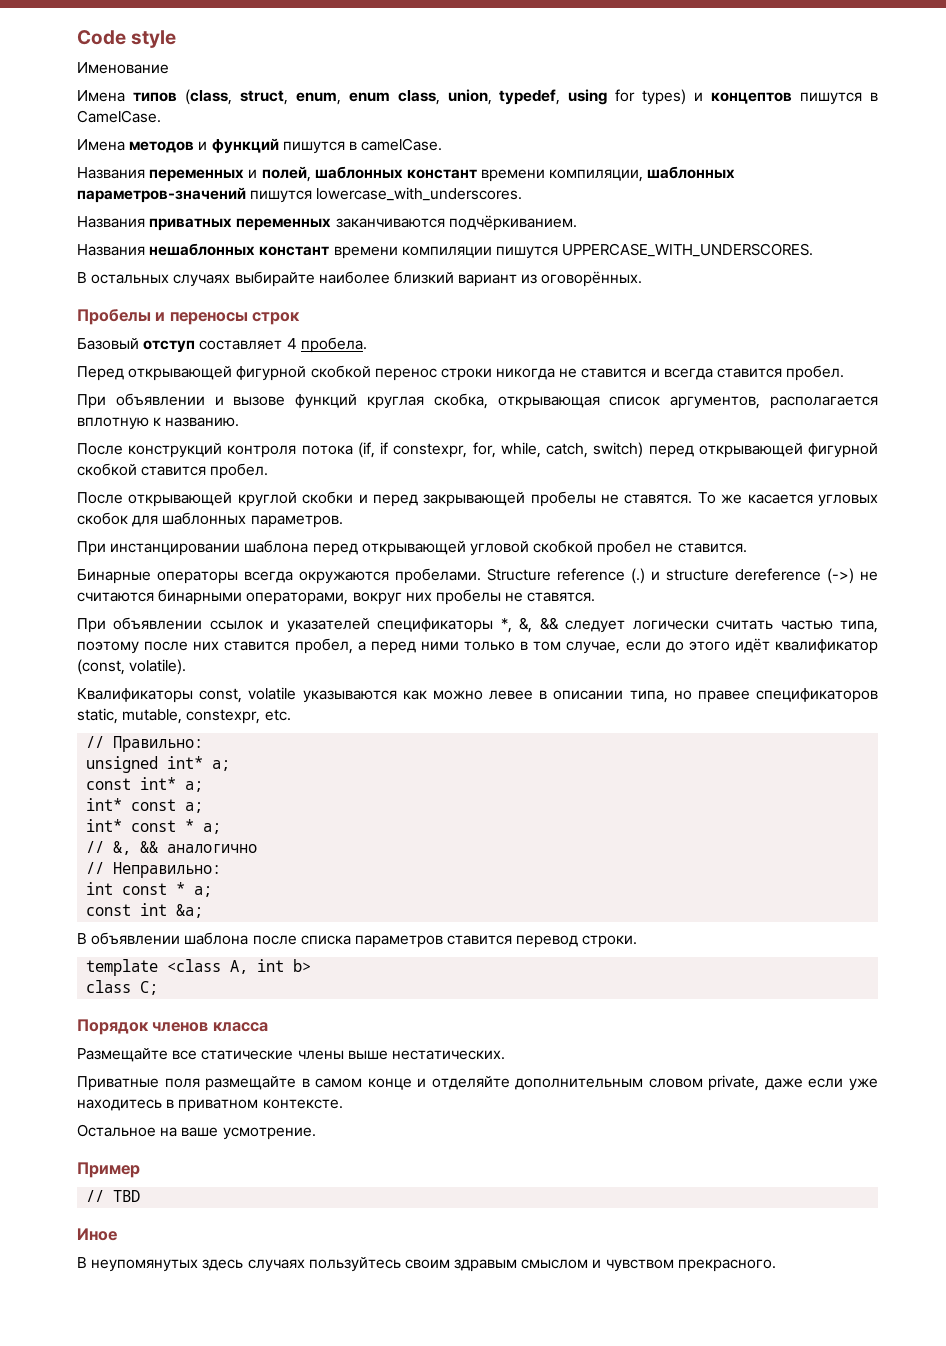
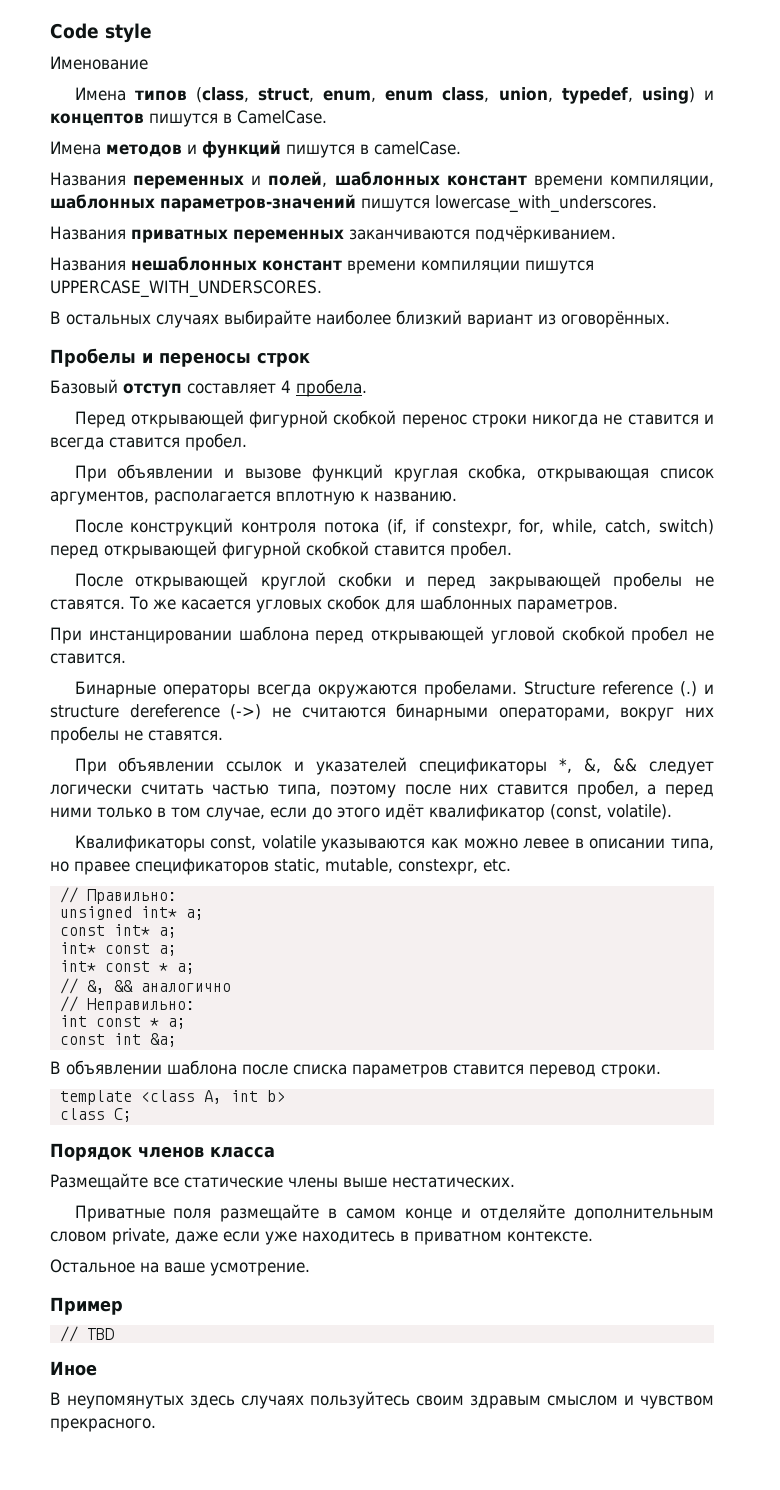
[568,89,687,105] using for types) -> [641,87,695,104] using)

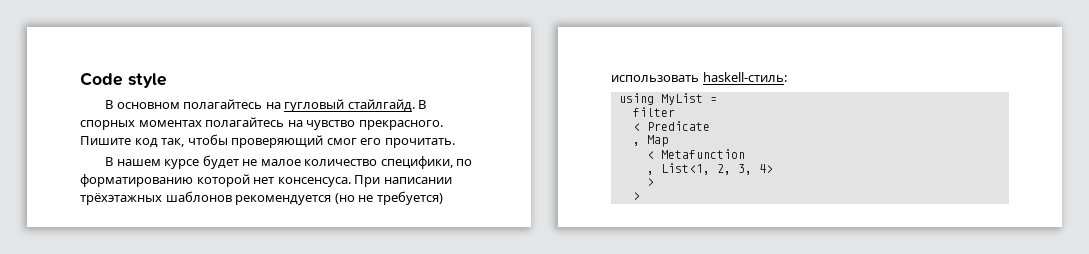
[50,56,148,70] [74,87,714,104] [50,110,327,127] [50,140,461,158] [50,171,714,189] [50,194,657,213] [50,226,616,243] [50,256,594,274] [50,280,322,298] [50,310,670,328] [50,348,310,367] [50,379,367,397] [74,410,714,428] [50,433,247,451] [74,464,714,482] [50,491,457,505] [74,518,714,536] [50,541,512,559] [74,572,714,590] [50,595,618,613] [50,626,714,644] [50,653,126,664] [74,680,714,698] [50,703,714,721] [50,726,223,744] [74,757,714,775] [50,780,714,798] [50,804,672,821] [74,835,714,852] [50,858,511,875] [59,887,177,904] [59,906,204,920] [59,924,177,938] [59,942,177,956] [59,960,195,974] [59,978,231,994] [59,996,195,1013] [59,1015,186,1029] [59,1033,177,1047] [50,1060,661,1078] [59,1090,285,1105] [59,1108,132,1122] [50,1143,275,1161] [50,1173,515,1190] [74,1204,714,1222] [50,1228,593,1245] [50,1259,310,1276] [50,1297,123,1315] [59,1326,114,1342] [50,1361,97,1376] [50,1391,714,1409] [50,1418,156,1432] Именование // Имена типов (class, struct, enum, enum class, union, typedef, using) и концептов пишутся в CamelCase. // Имена методов и функций пишутся в camelCase. // Названия переменных и полей, шаблонных констант времени компиляции, шаблонных параметров-значений пишутся lowercase_with_underscores. // Названия приватных переменных заканчиваются подчёркиванием. // Названия нешаблонных констант времени компиляции пишутся UPPERCASE_WITH_UNDERSCORES. // В остальных случаях выбирайте наиболее близкий вариант из оговорённых. // Пробелы и переносы строк // Базовый отступ составляет 4 пробела. // Перед открывающей фигурной скобкой перенос строки никогда не ставится и всегда ставится пробел. // При объявлении и вызове функций круглая скобка, открывающая список аргументов, располагается вплотную к названию. // После конструкций контроля потока (if, if constexpr, for, while, catch, switch) перед открывающей фигурной скобкой ставится пробел. // После открывающей круглой скобки и перед закрывающей пробелы не ставятся. То же касается угловых скобок для шаблонных параметров. // При инстанцировании шаблона перед открывающей угловой скобкой пробел не ставится. // Бинарные операторы всегда окружаются пробелами. Structure reference (.) и structure dereference (->) не считаются бинарными операторами, вокруг них пробелы не ставятся. // При объявлении ссылок и указателей спецификаторы *, &, && следует логически считать частью типа, поэтому после них ставится пробел, а перед ними только в том случае, если до этого идёт квалификатор (const, volatile). // Квалификаторы const, volatile указываются как можно левее в описании типа, но правее спецификаторов static, mutable, constexpr, etc. // // Правильно: // unsigned int* a; // const int* a; // int* const a; // int* const * a; // // &, && аналогично // // Неправильно: // int const * a; // const int &a; // В объявлении шаблона после списка параметров ставится перевод строки. // template <class A, int b> // class C; // Порядок членов класса // Размещайте все статические члены выше нестатических. // Приватные поля размещайте в самом конце и отделяйте дополнительным словом private, даже если уже находитесь в приватном контексте. // Остальное на ваше усмотрение. // Пример // // TBD // Иное // В неупомянутых здесь случаях пользуйтесь своим здравым смыслом и чувством прекрасного. -> [105,99,427,112] [80,117,443,130] [80,134,455,148] [105,155,473,169] [80,174,452,187] [80,191,443,205] [611,72,787,82] [618,93,717,105] [632,107,675,117] [632,121,710,131] [632,135,668,147] [646,149,745,159] [646,163,773,175] [646,178,654,186] [632,192,640,200] В основном полагайтесь на гугловый стайлгайд. В спорных моментах полагайтесь на чувство прекрасного. Пишите код так, чтобы проверяющий смог его прочитать. // В нашем курсе будет не малое количество специфики, по форматированию которой нет консенсуса. При написании трёхэтажных шаблонов рекомендуется (но не требуется) использовать haskell-стиль: // using MyList = // filter // < Predicate // , Map // < Metafunction // , List<1, 2, 3, 4> // > // >

